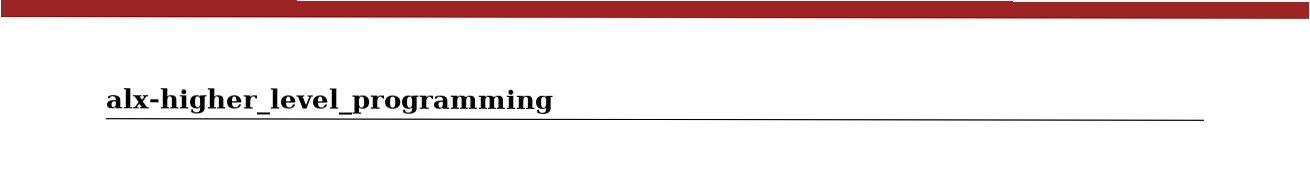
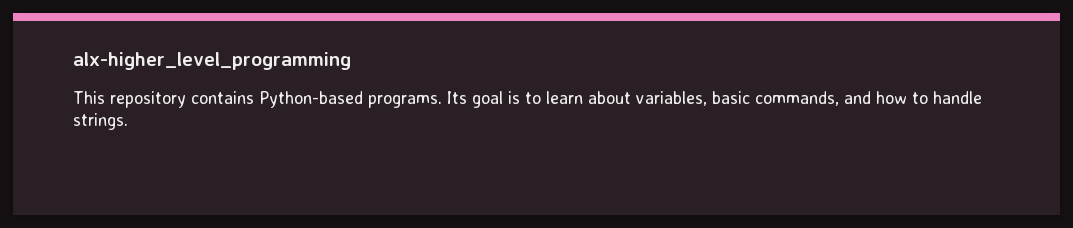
(554, 101) none -> [73,91,982,108] [73,113,128,130] // This repository contains Python-based programs. Its goal is to learn about variables, basic commands, and how to handle strings.

